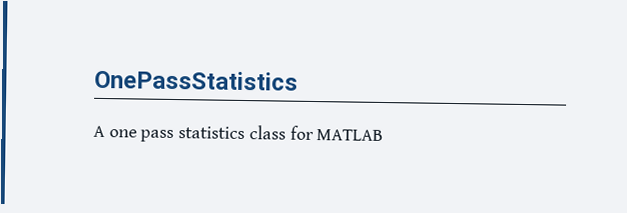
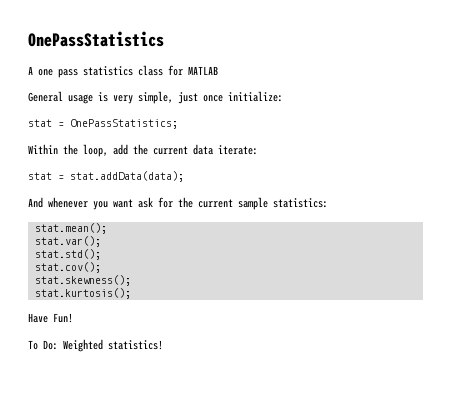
(384, 135) none -> [28,91,283,104] [28,119,178,129] [28,144,258,157] [28,171,184,182] [28,197,328,210] [34,223,107,234] [34,236,101,247] [34,249,101,260] [34,262,101,273] [34,275,131,286] [34,288,131,299] [28,313,73,323] [28,339,163,352] // General usage is very simple, just once initialize: // stat = OnePassStatistics; // Within the loop, add the current data iterate: // stat = stat.addData(data); // And whenever you want ask for the current sample statistics: // stat.mean(); // stat.var(); // stat.std(); // stat.cov(); // stat.skewness(); // stat.kurtosis(); // Have Fun! // To Do: Weighted statistics!

